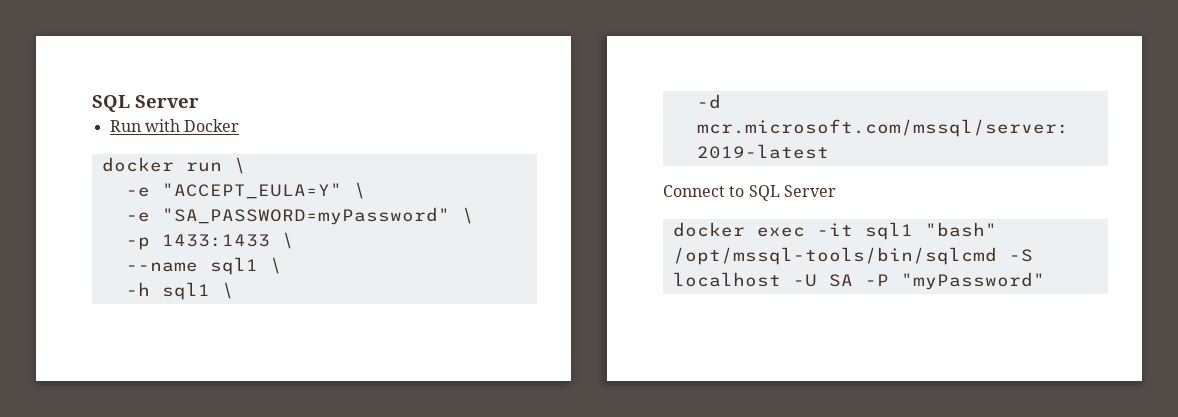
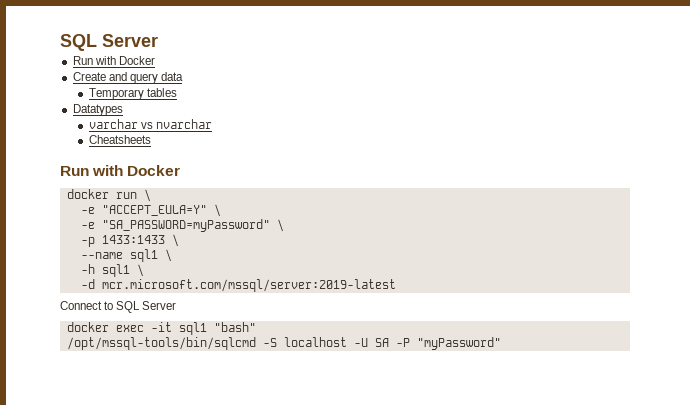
(240, 125) none -> [72,72,183,84] [88,88,177,100] [72,104,123,116] [88,119,213,129] [88,135,151,144] [60,165,181,176] // Create and query data // Temporary tables // Datatypes // varchar vs nvarchar // Cheatsheets // Run with Docker

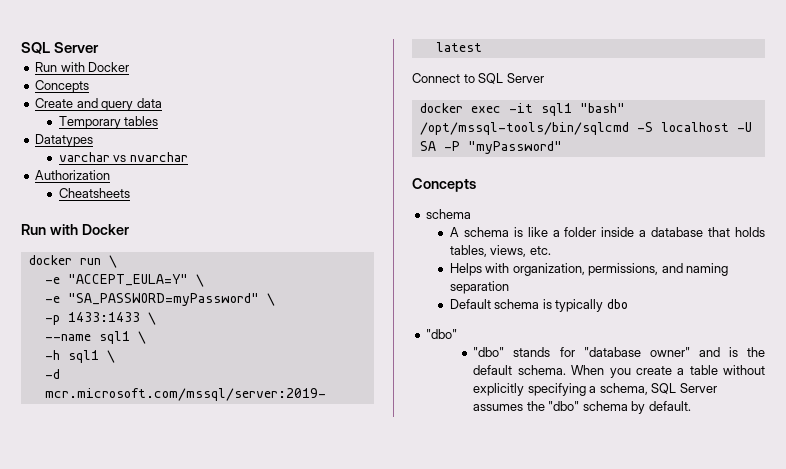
(155, 60) none -> [35,80,90,93] // Concepts
(213, 124) none -> [35,170,111,180] // Authorization
(501, 343) none -> [412,178,476,192] [426,209,472,219] [449,227,765,237] [449,245,551,257] [449,263,729,276] [449,281,509,294] [449,299,628,312] [426,329,458,339] [473,347,765,357] [473,365,765,378] [473,383,717,396] [473,401,691,414] // Concepts // schema // A schema is like a folder inside a database that holds tables, views, etc. // Helps with organization, permissions, and naming separation // Default schema is typically dbo // "dbo" // "dbo" stands for "database owner" and is the default schema. When you create a table without explicitly specifying a schema, SQL Server assumes the "dbo" schema by default.

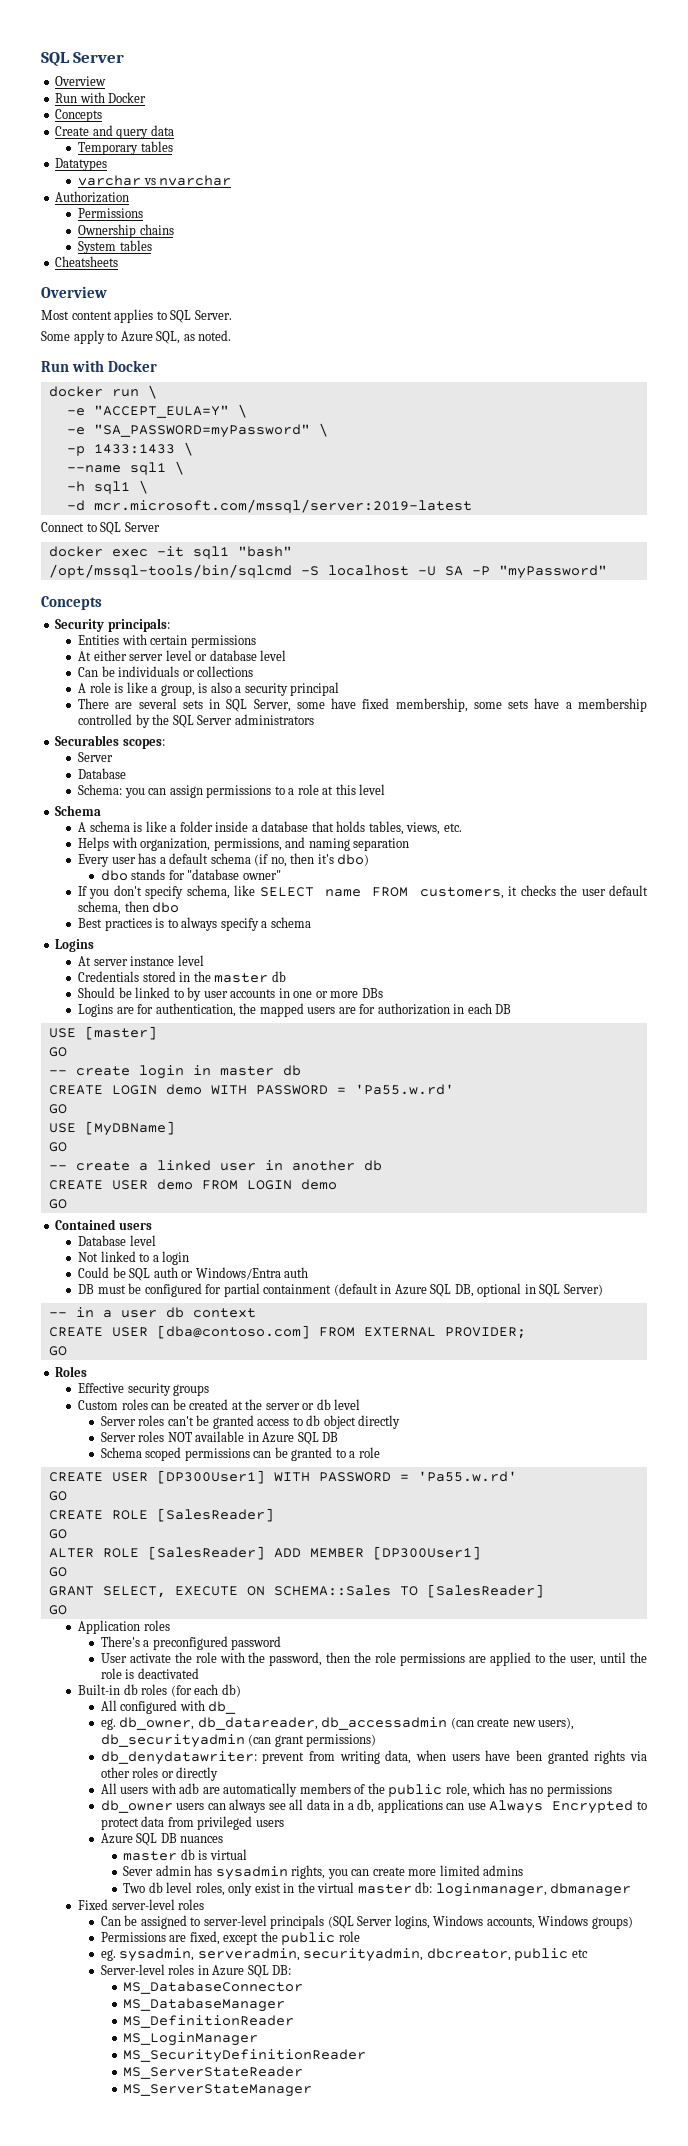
[21,42,100,54] SQL Server -> [41,52,125,67] [55,76,107,86] SQL Server // Overview
[58,188,130,198] Cheatsheets -> [77,208,143,218] [77,224,174,238] [77,240,152,254] [55,256,119,267] [41,286,107,298] [41,309,232,323] [41,330,232,344] Permissions // Ownership chains // System tables // Cheatsheets // Overview // Most content applies to SQL Server. // Some apply to Azure SQL, as noted.
[426,209,472,219] schema -> [55,618,170,632] [77,634,256,648] [77,650,287,661] [77,666,254,677] [77,682,340,696] [77,698,647,712] [77,714,314,728] [55,735,165,749] [77,752,113,762] [77,768,126,779] [77,784,386,798] [55,805,102,816] Security principals: // Entities with certain permissions // At either server level or database level // Can be individuals or collections // A role is like a group, is also a security principal // There are several sets in SQL Server, some have fixed membership, some sets have a membership controlled by the SQL Server administrators // Securables scopes: // Server // Database // Schema: you can assign permissions to a role at this level // Schema
[449,299,628,312] [426,329,458,339] [473,347,505,357] Default schema is typically dbo // "dbo" // "dbo" -> [77,853,370,867] [100,870,128,881] Every user has a default schema (if no, then it's dbo) // dbo
[698,347,765,357] [473,365,765,378] [473,383,717,396] [473,401,691,414] and is the default schema. When you create a table without explicitly specifying a schema, SQL Server assumes the "dbo" schema by default. -> [77,885,649,899] [77,901,180,915] [77,917,311,931] [55,939,95,952] [77,955,204,966] [77,971,286,983] [77,987,383,1001] [77,1003,512,1017] [48,1026,157,1040] [48,1047,67,1057] [48,1065,301,1079] [48,1084,454,1095] [48,1104,67,1114] [48,1121,175,1136] [48,1142,67,1152] [48,1160,382,1171] [48,1179,337,1190] [48,1199,67,1209] [55,1219,152,1230] [77,1235,156,1246] [77,1251,190,1265] [77,1267,309,1281] [77,1283,603,1297] [48,1307,256,1318] [48,1325,526,1339] [48,1346,67,1356] [55,1366,88,1377] [77,1383,210,1396] [77,1399,361,1410] [100,1415,401,1429] [100,1431,339,1445] [100,1447,380,1461] [48,1470,517,1484] [48,1491,67,1501] [48,1508,274,1522] [48,1529,67,1539] [48,1546,481,1560] [48,1567,67,1577] [48,1584,544,1598] [48,1605,67,1615] [77,1620,170,1634] [100,1636,282,1650] [100,1652,647,1666] [100,1668,199,1679] [77,1684,241,1697] [100,1700,237,1714] [100,1717,575,1730] [100,1734,377,1748] [100,1750,647,1765] [100,1767,219,1781] [100,1783,612,1797] [100,1799,647,1814] [100,1816,284,1830] [100,1833,224,1846] [123,1849,247,1861] [123,1865,524,1880] [123,1882,632,1897] [77,1899,205,1910] [100,1915,633,1929] [100,1931,360,1945] [100,1948,588,1962] [100,1964,292,1978] [123,1981,304,1994] [123,1998,286,2012] [123,2015,295,2028] [123,2032,259,2046] [123,2049,367,2063] [123,2066,304,2079] [123,2084,313,2097] // If you don't specify schema, like SELECT name FROM customers, it checks the user default schema, then dbo // Best practices is to always specify a schema // Logins // At server instance level // Credentials stored in the master db // Should be linked to by user accounts in one or more DBs // Logins are for authentication, the mapped users are for authorization in each DB // USE [master] // GO // -- create login in master db // CREATE LOGIN demo WITH PASSWORD = 'Pa55.w.rd' // GO // USE [MyDBName] // GO // -- create a linked user in another db // CREATE USER demo FROM LOGIN demo // GO // Contained users // Database level // Not linked to a login // Could be SQL auth or Windows/Entra auth // DB must be configured for partial containment (default in Azure SQL DB, optional in SQL Server) // -- in a user db context // CREATE USER [dba@contoso.com] FROM EXTERNAL PROVIDER; // GO // Roles // Effective security groups // Custom roles can be created at the server or db level // Server roles can't be granted access to db object directly // Server roles NOT available in Azure SQL DB // Schema scoped permissions can be granted to a role // CREATE USER [DP300User1] WITH PASSWORD = 'Pa55.w.rd' // GO // CREATE ROLE [SalesReader] // GO // ALTER ROLE [SalesReader] ADD MEMBER [DP300User1] // GO // GRANT SELECT, EXECUTE ON SCHEMA::Sales TO [SalesReader] // GO // Application roles // There's a preconfigured password // User activate the role with the password, then the role permissions are applied to the user, until the role is deactivated // Built-in db roles (for each db) // All configured with db_ // eg. db_owner, db_datareader, db_accessadmin (can create new users), db_securityadmin (can grant permissions) // db_denydatawriter: prevent from writing data, when users have been granted rights via other roles or directly // All users with adb are automatically members of the public role, which has no permissions // db_owner users can always see all data in a db, applications can use Always Encrypted to protect data from privileged users // Azure SQL DB nuances // master db is virtual // Sever admin has sysadmin rights, you can create more limited admins // Two db level roles, only exist in the virtual master db: loginmanager, dbmanager // Fixed server-level roles // Can be assigned to server-level principals (SQL Server logins, Windows accounts, Windows groups) // Permissions are fixed, except the public role // eg. sysadmin, serveradmin, securityadmin, dbcreator, public etc // Server-level roles in Azure SQL DB: // MS_DatabaseConnector // MS_DatabaseManager // MS_DefinitionReader // MS_LoginManager // MS_SecurityDefinitionReader // MS_ServerStateReader // MS_ServerStateManager

